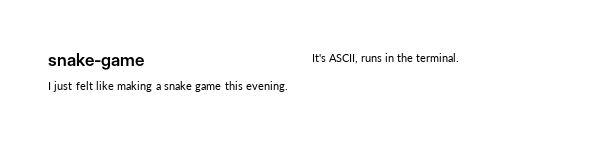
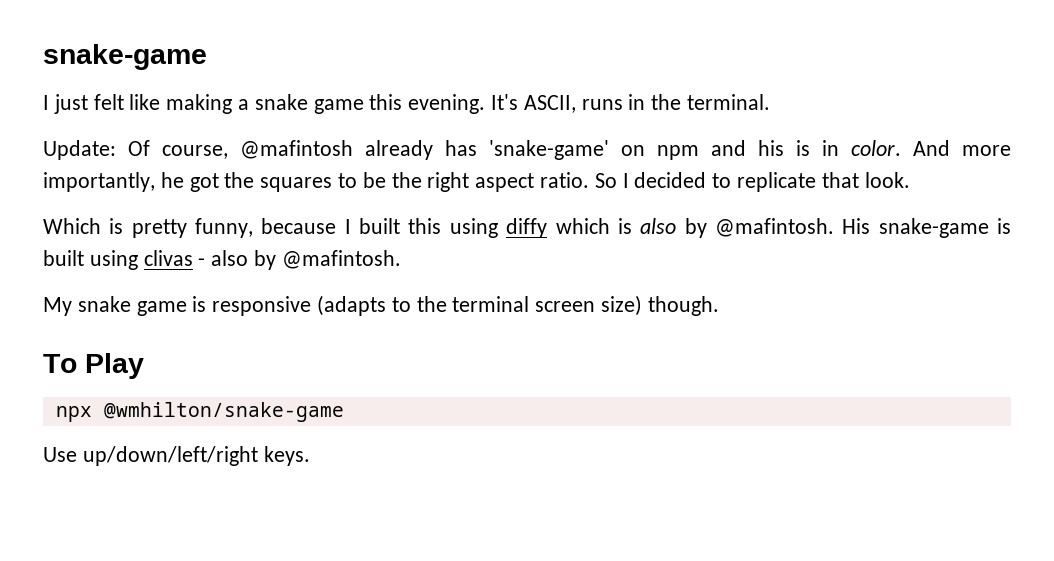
(459, 57) none -> [43,140,1011,160] [43,172,910,192] [43,218,1012,238] [43,250,401,270] [43,295,719,316] [43,353,144,379] [55,402,344,422] [43,446,310,466] // Update: Of course, @mafintosh already has 'snake-game' on npm and his is in color. And more importantly, he got the squares to be the right aspect ratio. So I decided to replicate that look. // Which is pretty funny, because I built this using diffy which is also by @mafintosh. His snake-game is built using clivas - also by @mafintosh. // My snake game is responsive (adapts to the terminal screen size) though. // To Play // npx @wmhilton/snake-game // Use up/down/left/right keys.

